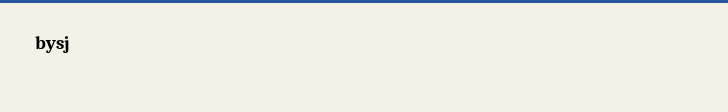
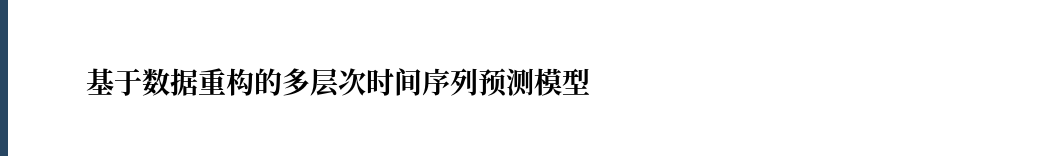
[35,36,70,53] bysj -> [86,68,590,97] 基于数据重构的多层次时间序列预测模型

